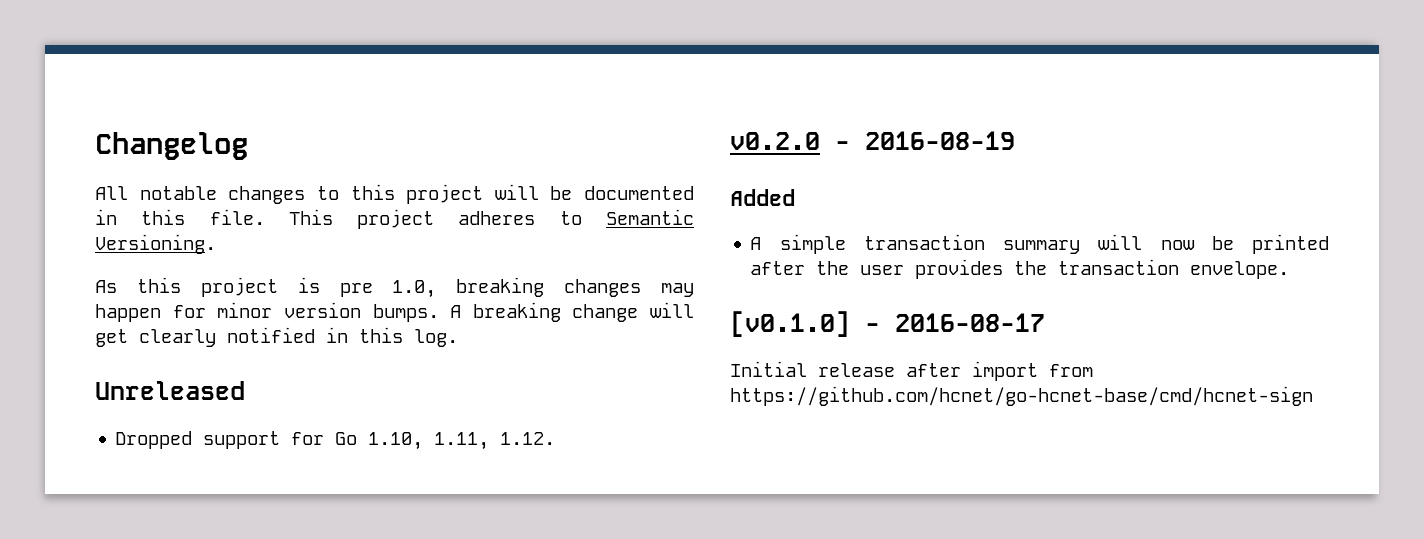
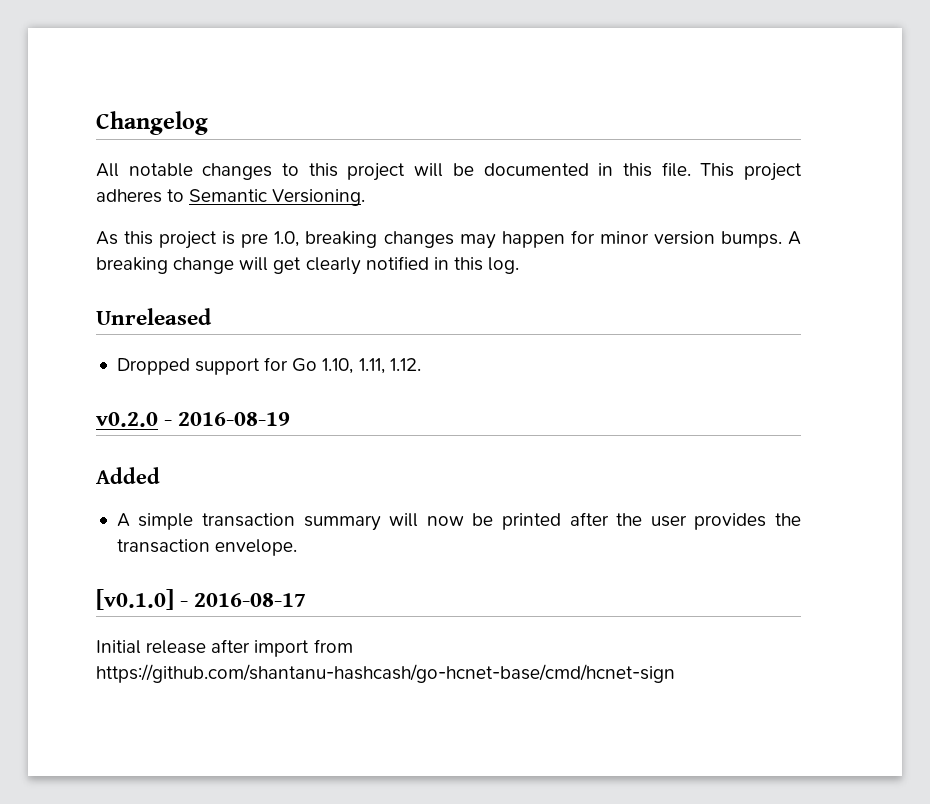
[730,386,1313,406] https://github.com/hcnet/go-hcnet-base/cmd/hcnet-sign -> [96,664,675,683] https://github.com/shantanu-hashcash/go-hcnet-base/cmd/hcnet-sign

